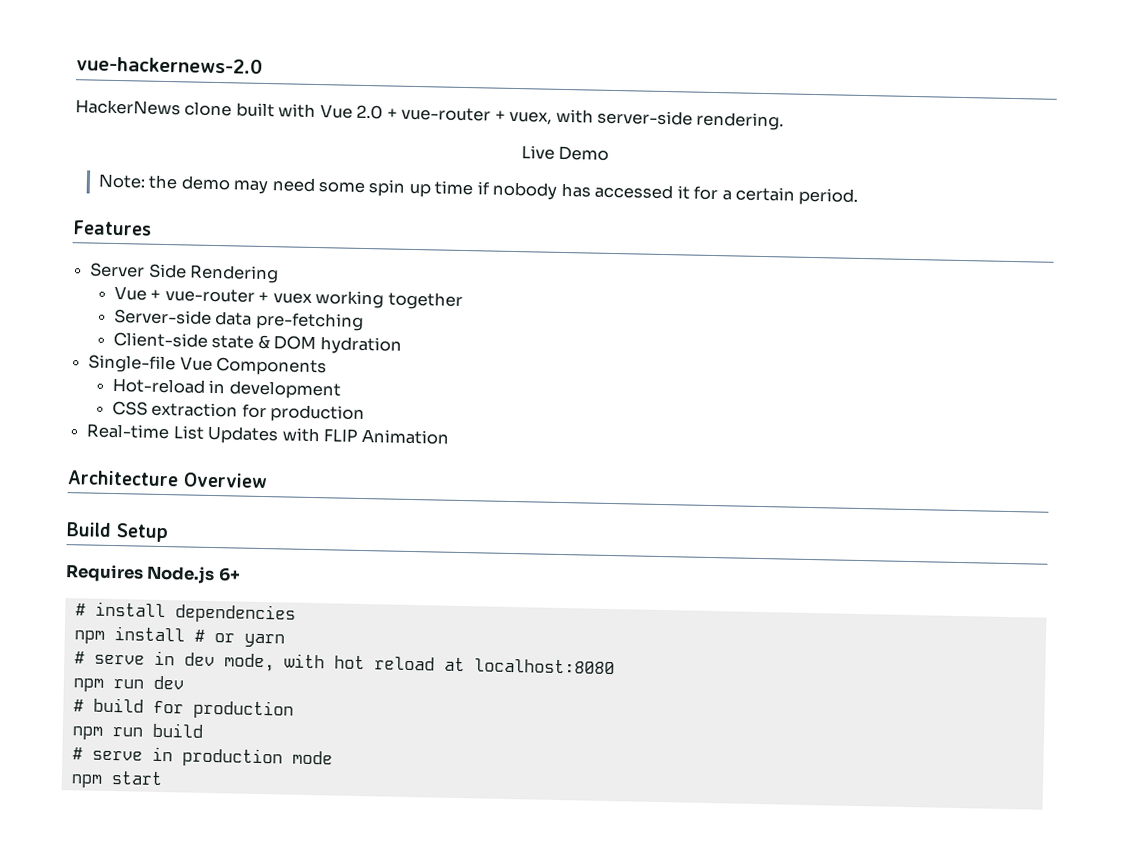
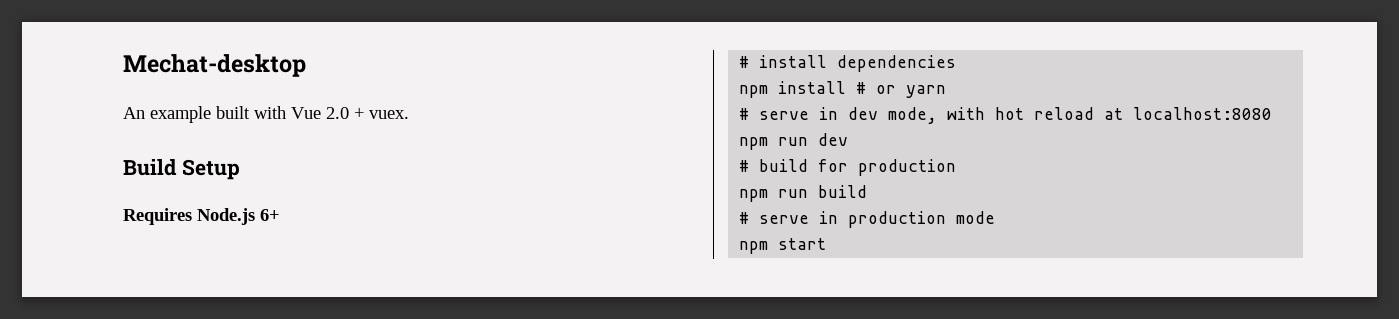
[76,56,263,74] [75,99,233,117] vue-hackernews-2.0 // HackerNews clone -> [123,54,306,77] [123,106,211,123] Mechat-desktop // An example
[401,106,785,131] [520,145,610,161] [97,173,859,206] [72,220,152,236] [89,262,280,284] [113,285,463,310] [113,308,364,331] [112,331,402,355] [88,354,328,377] [111,377,341,400] [111,400,366,424] [86,423,450,445] [67,470,268,489] vue-router + vuex, with server-side rendering. // Live Demo // Note: the demo may need some spin up time if nobody has accessed it for a certain period. // Features // Server Side Rendering // Vue + vue-router + vuex working together // Server-side data pre-fetching // Client-side state & DOM hydration // Single-file Vue Components // Hot-reload in development // CSS extraction for production // Real-time List Updates with FLIP Animation // Architecture Overview -> [369,110,409,119] vuex.

